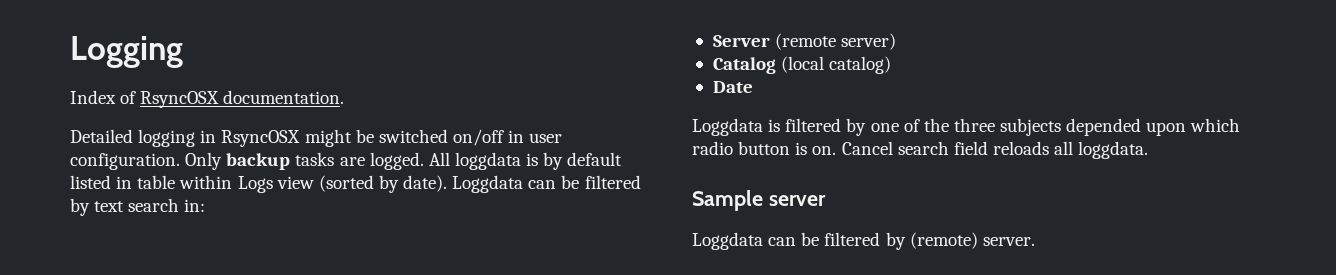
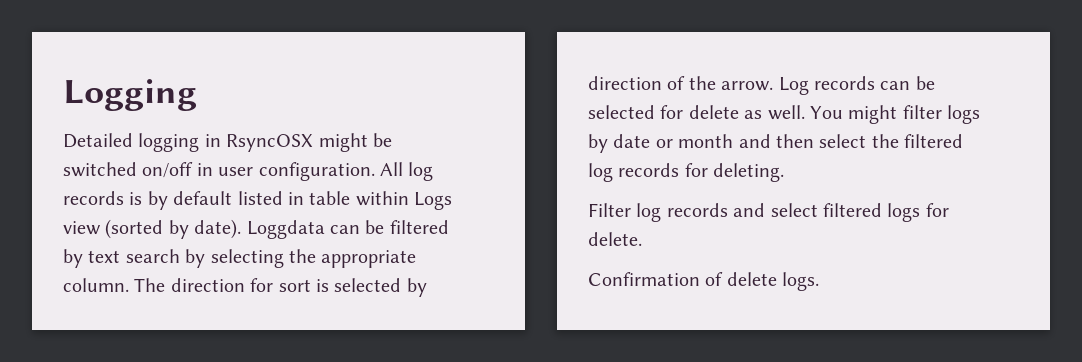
[70,90,345,108] // Index of RsyncOSX documentation. -> (197, 95) none
[185,152,521,170] Only backup tasks are logged. All loggdata -> [380,162,434,181] [63,191,124,205] All log records
[184,199,206,212] [712,33,897,50] [712,56,892,74] [712,81,753,93] [692,118,1241,136] [692,141,1149,159] [692,190,826,211] [692,232,1035,250] in: // Server (remote server) // Catalog (local catalog) // Date // Loggdata is filtered by one of the three subjects depended upon which radio button is on. Cancel search field reloads all loggdata. // Sample server // Loggdata can be filtered by (remote) server. -> [185,249,417,268] [63,278,427,297] [588,76,935,95] [588,105,981,124] [588,134,964,153] [588,163,785,182] [588,203,949,222] [588,232,642,246] [588,272,820,291] by selecting the appropriate column. The direction for sort is selected by direction of the arrow. Log records can be selected for delete as well. You might filter logs by date or month and then select the filtered log records for deleting. // Filter log records and select filtered logs for delete. // Confirmation of delete logs.

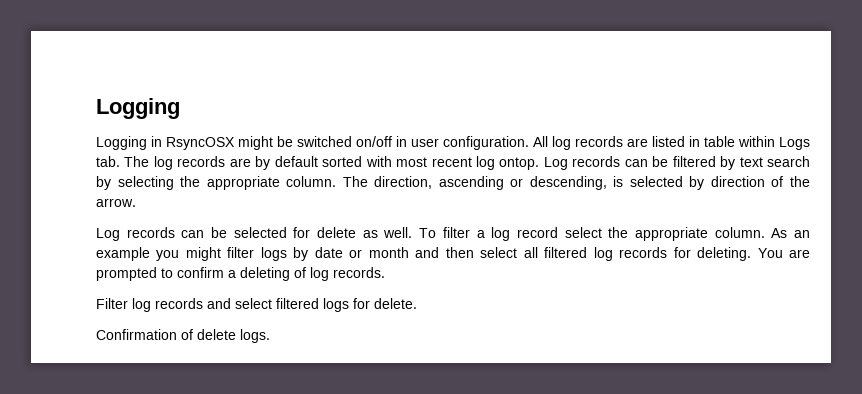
[63,133,200,152] Detailed logging -> [96,136,147,150] Logging
[129,191,233,210] is by default -> [627,138,648,147] are
[63,219,325,239] view (sorted by date). Loggdata -> [96,156,621,170] tab. The log records are by default sorted with most recent log ontop. Log records
[170,278,311,292] direction for sort -> [374,176,607,190] direction, ascending or descending,
(774, 86) none -> (136, 202) //
[810,106,843,119] You -> [419,227,811,241] [96,247,180,261] To filter a log record select the appropriate column. As an example you
[871,134,899,148] the -> [523,247,538,258] all
(785, 172) none -> [757,248,811,258] [96,267,385,281] You are prompted to confirm a deleting of log records.

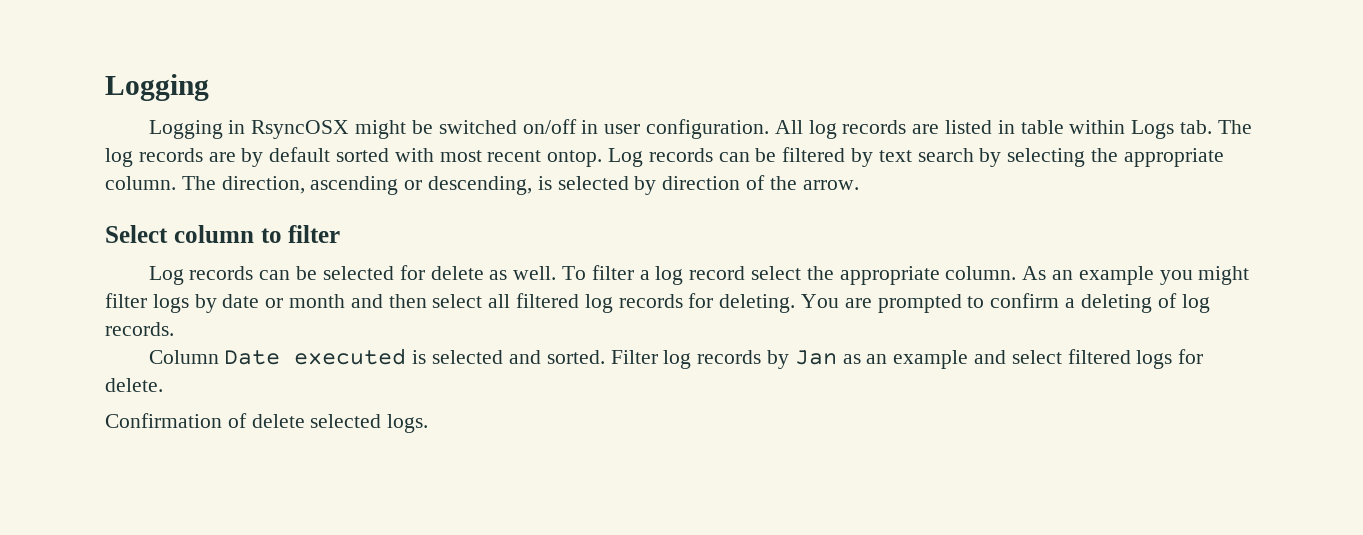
[475,156,495,170] log -> (542, 156) none
(136, 202) none -> [105,225,341,243] // Select column to filter
[96,298,203,312] Filter log records -> [148,348,969,369] Column Date executed is selected and sorted. Filter log records by Jan as an example
(236, 334) none -> [310,414,382,428] selected

